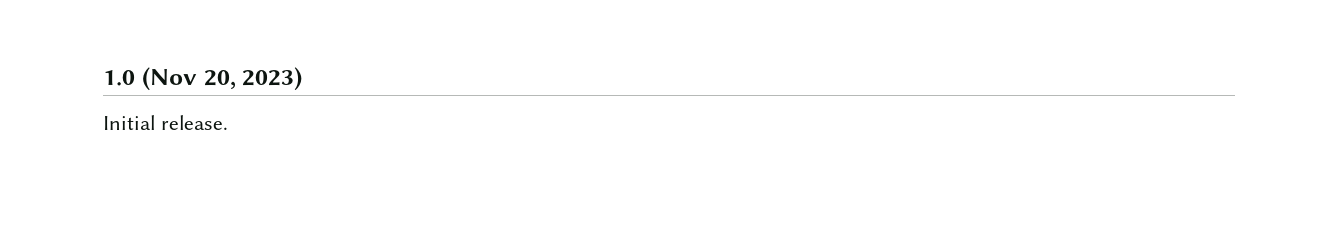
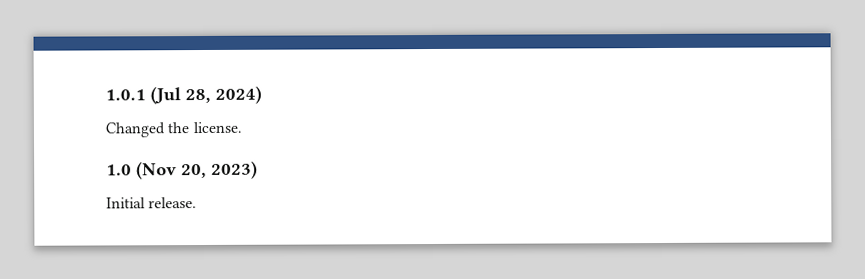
(103, 78) none -> [105,85,262,105] [105,121,242,138] 1.0.1 (Jul 28, 2024) // Changed the license. //

